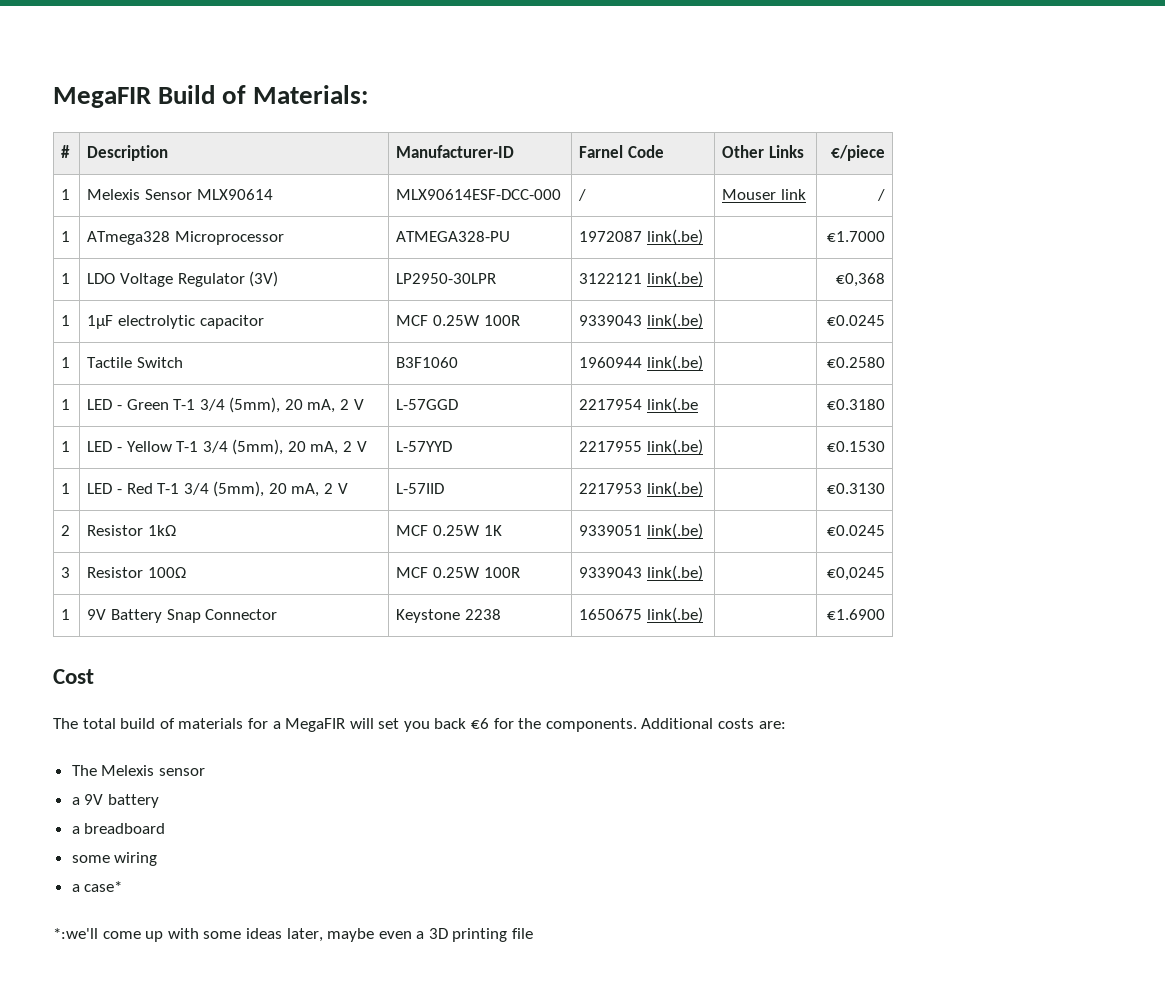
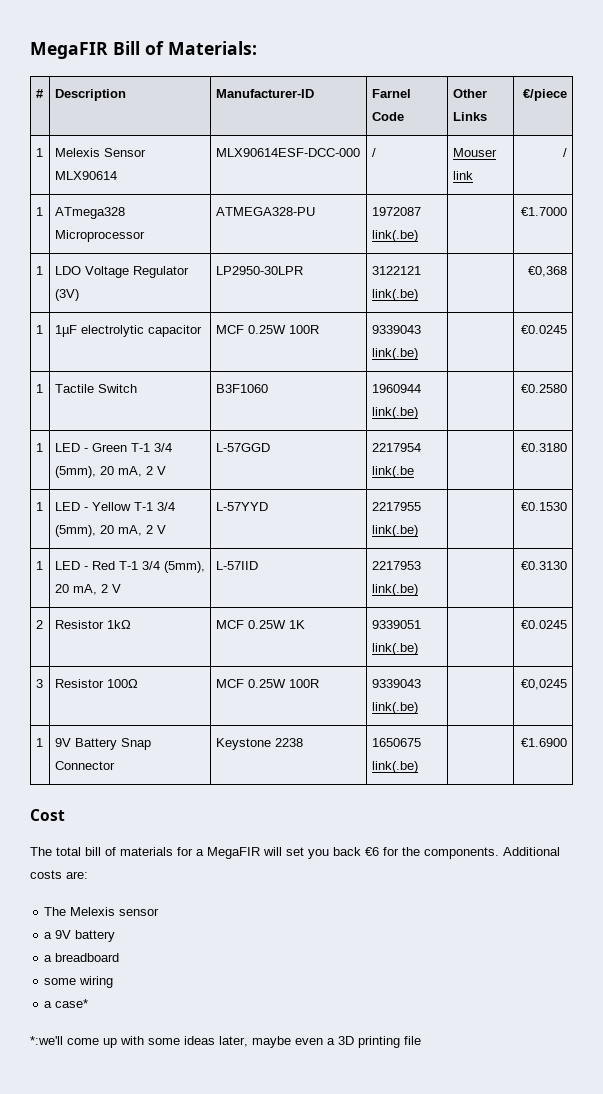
[53,85,216,108] MegaFIR Build -> [30,41,140,59] MegaFIR Bill
[120,718,156,729] build -> [85,847,101,856] bill

